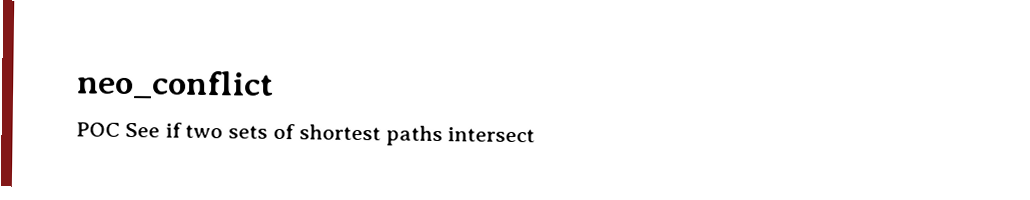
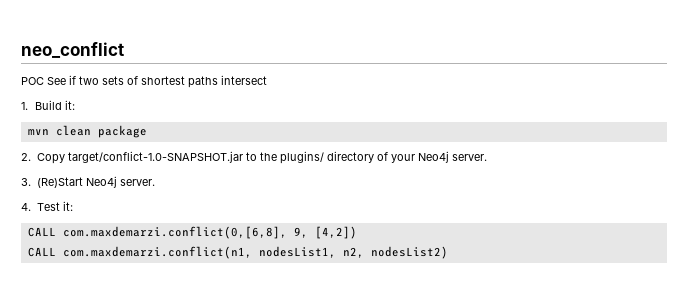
(536, 135) none -> [21,100,76,110] [27,125,147,138] [21,151,487,164] [21,176,155,188] [21,201,73,211] [27,226,357,239] [27,246,448,259] // 1. Build it: // mvn clean package // 2. Copy target/conflict-1.0-SNAPSHOT.jar to the plugins/ directory of your Neo4j server. // 3. (Re)Start Neo4j server. // 4. Test it: // CALL com.maxdemarzi.conflict(0,[6,8], 9, [4,2]) // CALL com.maxdemarzi.conflict(n1, nodesList1, n2, nodesList2)

